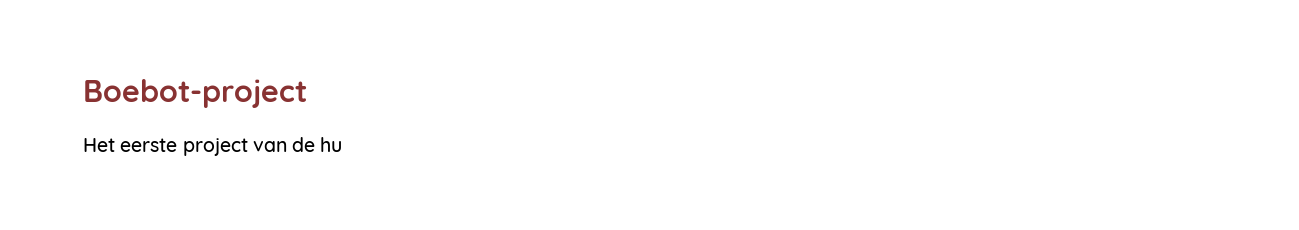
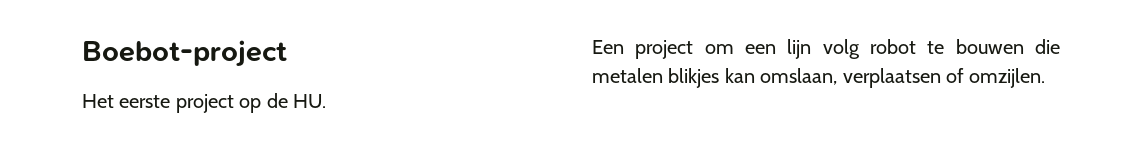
[252,137,343,152] van de hu -> [239,93,326,113] [592,39,1060,59] [592,68,1046,88] op de HU. // Een project om een lijn volg robot te bouwen die metalen blikjes kan omslaan, verplaatsen of omzijlen.

